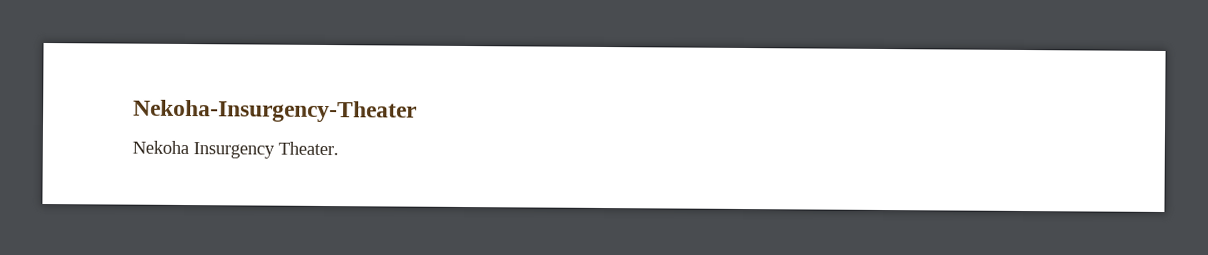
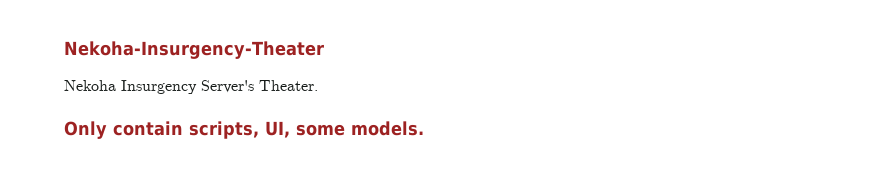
(275, 150) none -> [201,80,254,93] Server's
(339, 148) none -> [64,121,424,139] // Only contain scripts, UI, some models.

